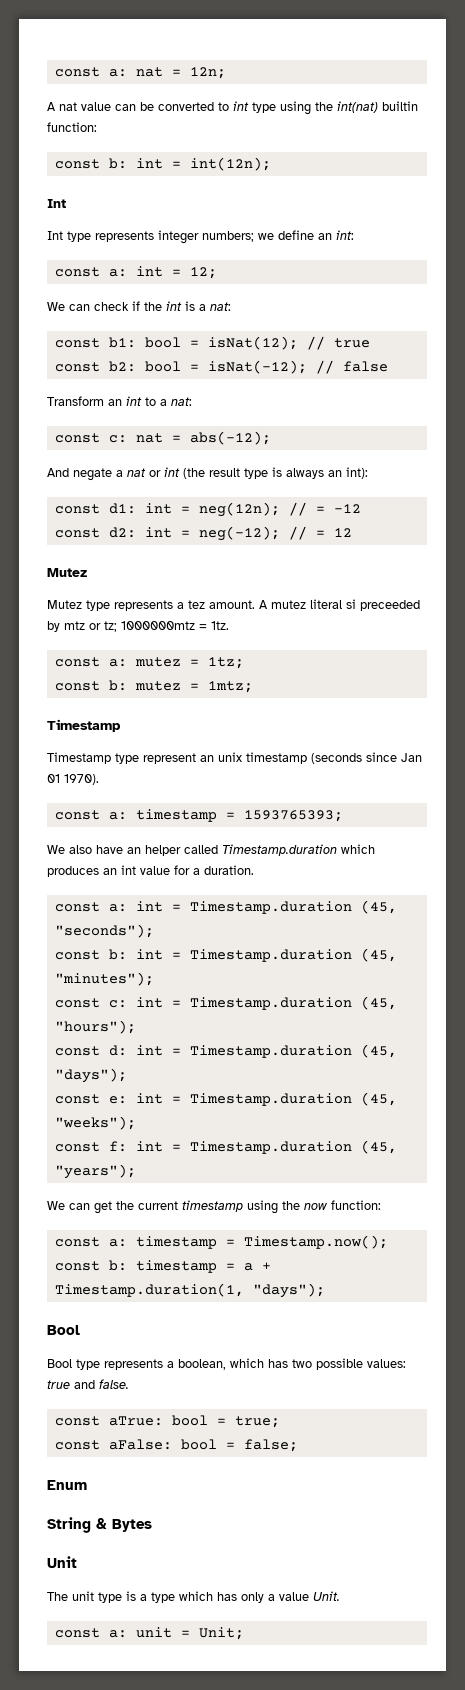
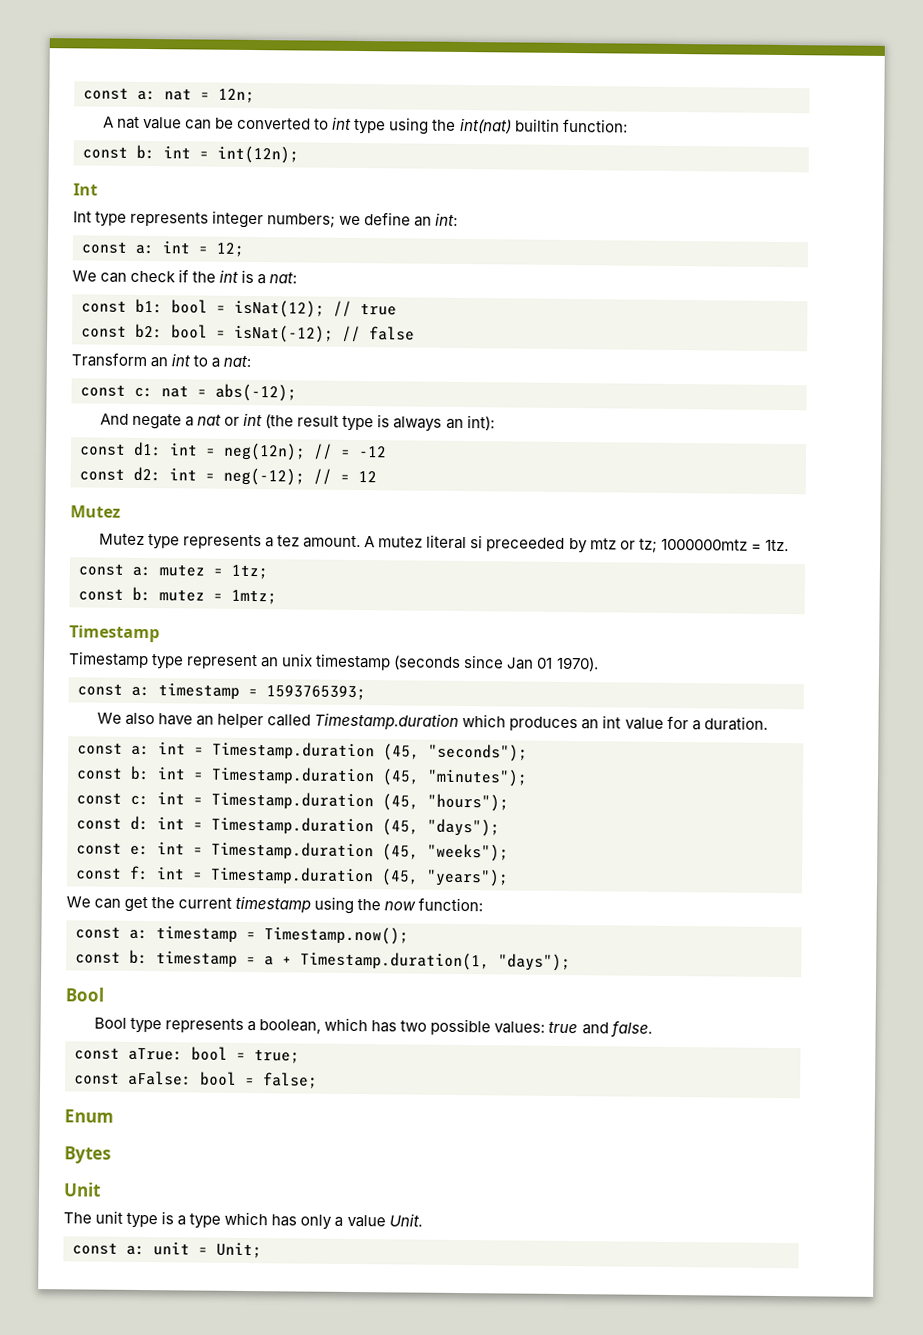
[47,1517,107,1533] String & -> (114, 1116) none

